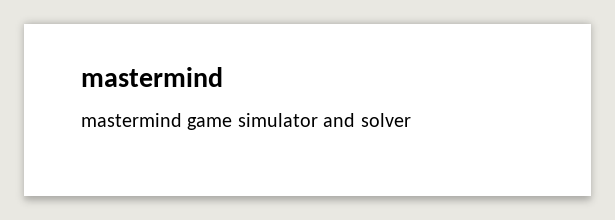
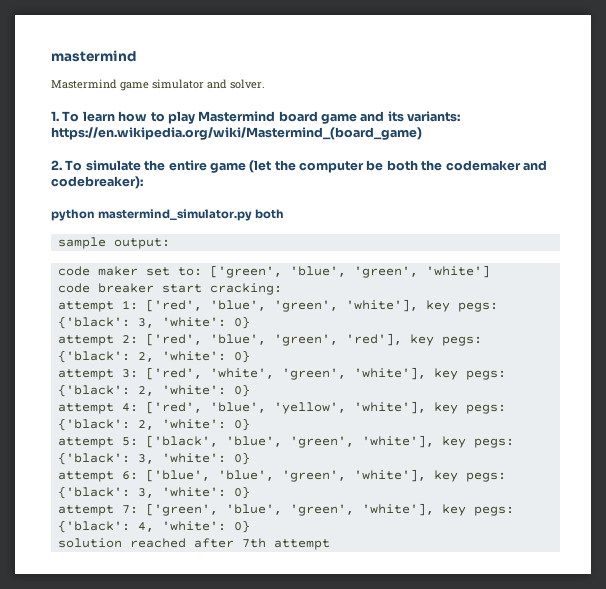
[81,113,182,127] mastermind -> [51,79,117,89] Mastermind
[360,113,411,127] solver -> [230,79,265,89] [51,111,461,124] [51,127,422,140] [51,160,547,173] [51,176,143,189] [51,209,285,221] [57,237,170,249] [57,265,490,278] [57,283,282,295] [57,299,498,312] [57,316,250,329] [57,333,482,346] [57,350,250,363] [57,367,506,380] [57,384,250,397] [57,401,506,414] [57,418,250,431] [57,435,514,448] [57,452,250,465] [57,469,506,482] [57,486,250,499] [57,503,514,516] [57,520,250,533] [57,538,330,550] solver. // 1. To learn how to play Mastermind board game and its variants: https://en.wikipedia.org/wiki/Mastermind_(board_game) // 2. To simulate the entire game (let the computer be both the codemaker and codebreaker): // python mastermind_simulator.py both // sample output: // code maker set to: ['green', 'blue', 'green', 'white'] // code breaker start cracking: // attempt 1: ['red', 'blue', 'green', 'white'], key pegs: {'black': 3, 'white': 0} // attempt 2: ['red', 'blue', 'green', 'red'], key pegs: {'black': 2, 'white': 0} // attempt 3: ['red', 'white', 'green', 'white'], key pegs: {'black': 2, 'white': 0} // attempt 4: ['red', 'blue', 'yellow', 'white'], key pegs: {'black': 2, 'white': 0} // attempt 5: ['black', 'blue', 'green', 'white'], key pegs: {'black': 3, 'white': 0} // attempt 6: ['blue', 'blue', 'green', 'white'], key pegs: {'black': 3, 'white': 0} // attempt 7: ['green', 'blue', 'green', 'white'], key pegs: {'black': 4, 'white': 0} // solution reached after 7th attempt

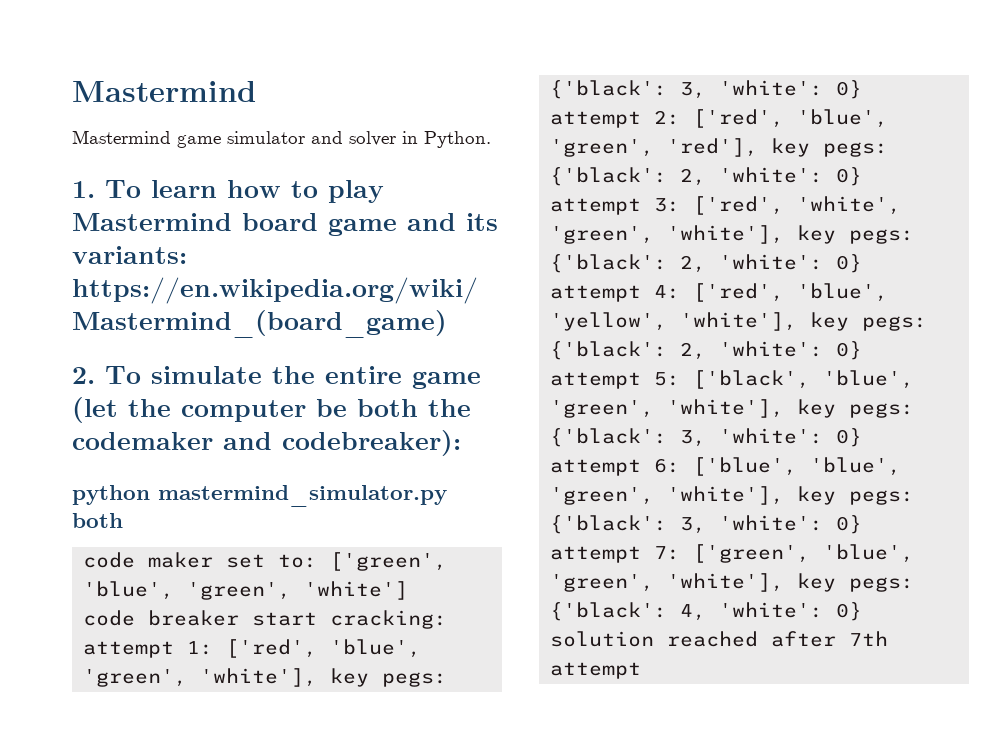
[51,50,136,62] mastermind -> [72,81,256,102] Mastermind
[230,79,265,89] solver. -> [349,131,491,148] solver in Python.
[57,237,170,249] // sample output: -> (123, 520) none

